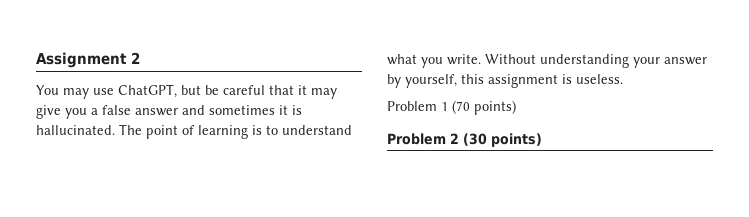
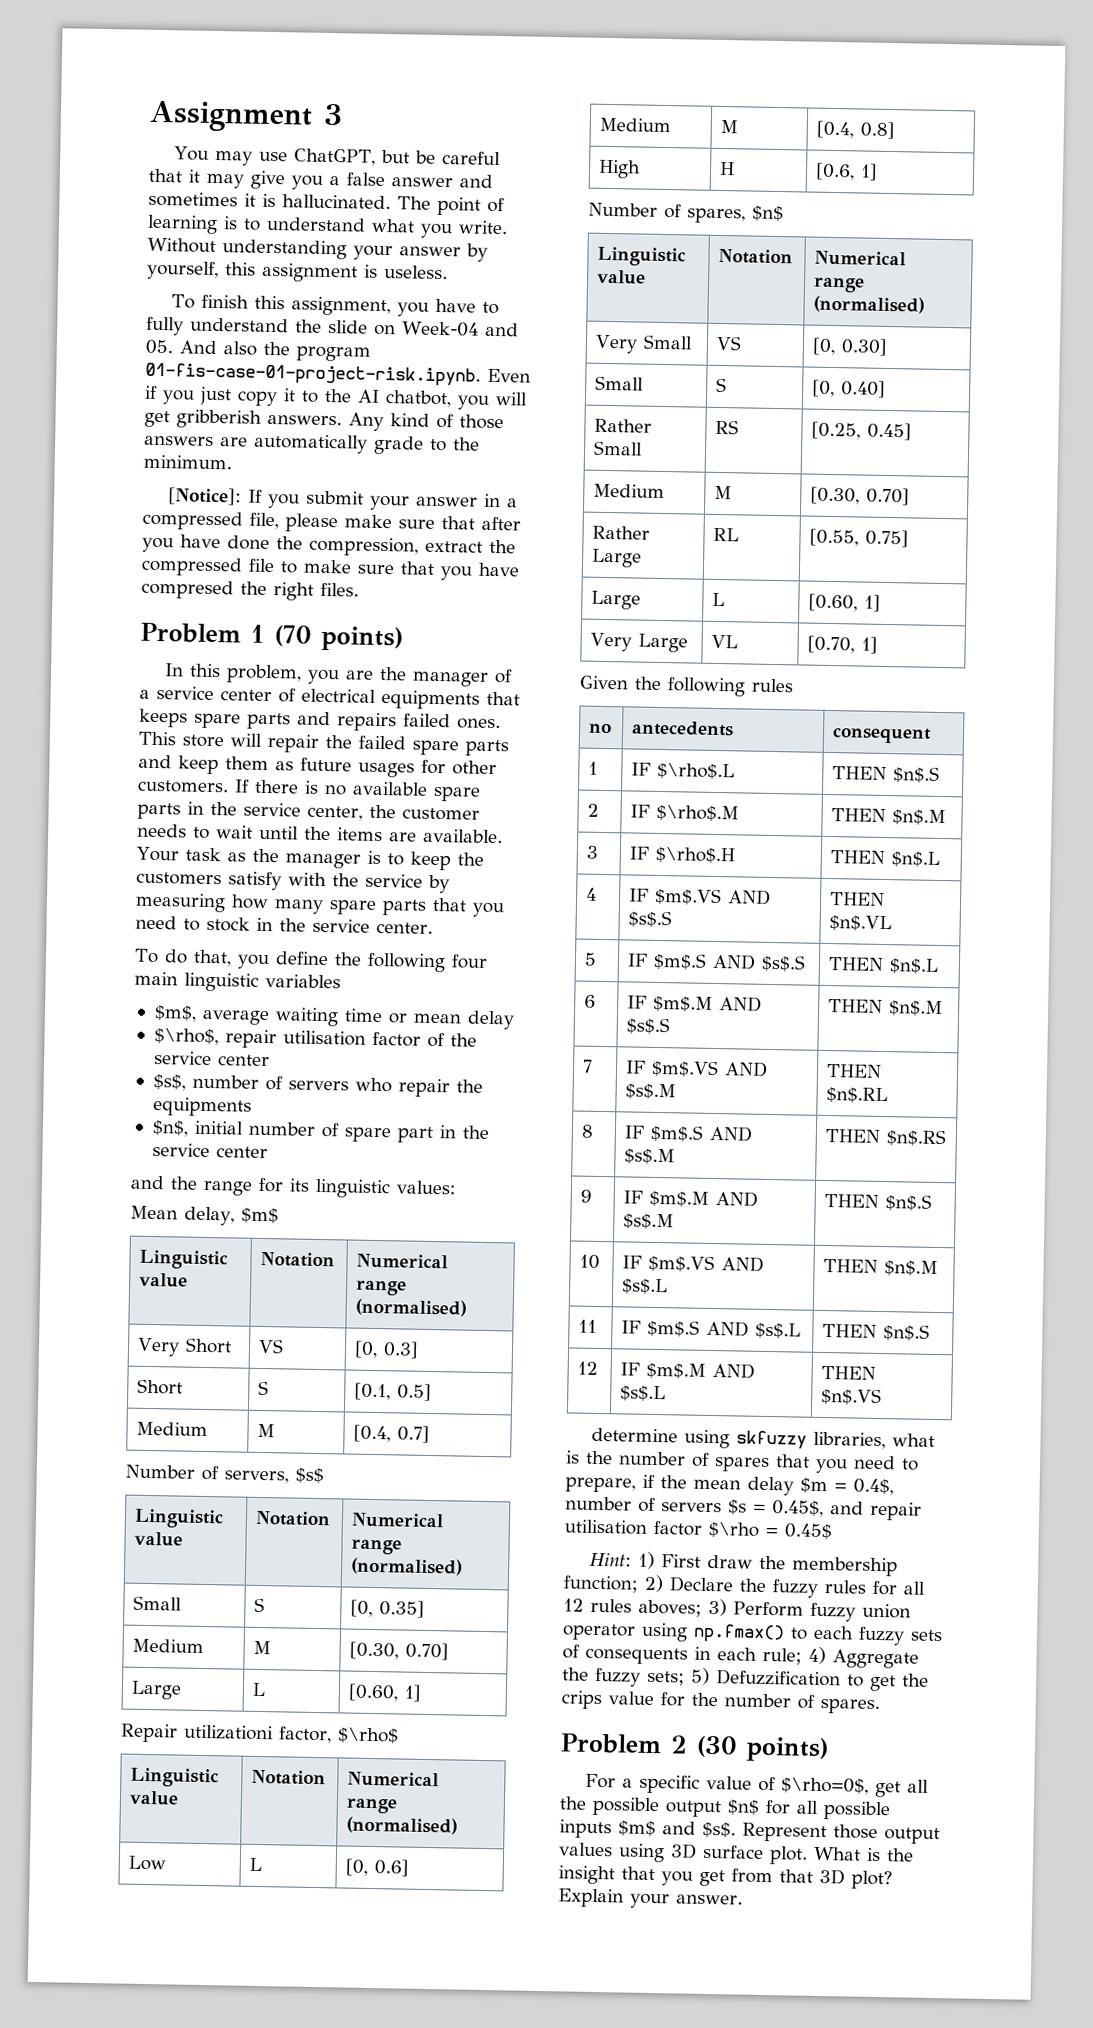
[131,52,140,64] 2 -> [323,103,343,126] 3
[387,100,516,115] [387,133,542,147] Problem 1 (70 points) // Problem 2 (30 points) -> [171,294,500,317] [146,316,519,337] [145,339,371,362] [145,362,531,387] [144,385,528,410] [144,409,504,432] [144,433,480,455] [143,454,232,470] [168,487,519,511] [142,510,521,533] [142,534,516,557] [141,556,520,581] [141,579,359,601] [140,622,403,652] [164,663,514,687] [139,686,520,710] [139,708,501,732] [138,731,509,757] [138,754,497,778] [137,779,481,802] [137,801,480,821] [137,823,503,844] [136,846,484,871] [136,871,450,894] [135,892,504,918] [135,915,433,934] [134,948,488,973] [134,971,341,992] [153,1005,515,1030] [153,1028,477,1049] [153,1051,270,1067] [152,1074,483,1098] [152,1096,252,1117] [151,1119,489,1143] [151,1142,268,1159] [130,1175,457,1199] [130,1205,279,1226] [139,1249,229,1270] [139,1272,189,1288] [260,1251,336,1268] [356,1253,449,1270] [355,1279,408,1296] [355,1298,468,1317] [137,1337,233,1357] [258,1338,285,1354] [354,1340,420,1359] [137,1378,184,1395] [258,1380,270,1396] [354,1382,433,1402] [136,1421,209,1437] [257,1423,276,1438] [353,1424,431,1444] [125,1464,324,1484] [134,1508,225,1529] [134,1531,184,1547] [255,1510,332,1527] [351,1512,445,1529] [351,1538,403,1555] [351,1557,464,1576] [133,1595,183,1611] [254,1597,266,1613] [350,1599,426,1618] [132,1638,205,1654] [253,1640,272,1655] [349,1641,450,1661] [131,1680,183,1700] [252,1682,267,1697] [348,1683,423,1702] [120,1723,399,1744] [130,1767,220,1788] [129,1790,180,1806] [251,1769,327,1786] [347,1771,440,1788] [346,1797,399,1814] [346,1816,459,1835] [128,1855,167,1871] [249,1857,263,1872] [345,1858,410,1877] [599,117,672,133] [720,119,739,134] [816,120,896,140] [598,159,642,179] [719,161,736,176] [815,162,879,181] [588,202,784,224] [597,246,687,267] [597,269,647,285] [718,248,794,265] [814,250,907,267] [813,276,866,293] [813,295,926,314] [595,334,694,354] [716,335,743,351] [812,337,889,356] [595,375,645,391] [716,377,728,393] [812,379,887,398] [594,418,653,433] [593,440,644,456] [715,419,740,435] [811,421,913,441] [593,483,666,499] [714,485,733,500] [810,486,911,506] [592,525,651,540] [591,548,643,568] [713,527,740,542] [809,528,910,548] [591,590,642,610] [712,592,726,607] [808,593,882,612] [590,632,689,653] [711,634,739,649] [807,635,879,654] [579,675,793,697] [589,723,613,734] [631,720,735,737] [832,727,933,744] [588,761,599,775] [631,762,736,780] [832,766,941,783] [587,803,600,817] [630,804,740,822] [831,808,947,826] [586,845,600,859] [629,846,736,864] [830,850,941,867] [586,887,598,901] [629,887,772,906] [628,910,673,928] [829,892,886,907] [829,915,893,932] [584,952,598,966] [627,952,807,972] [828,957,940,974] [584,994,597,1008] [627,995,763,1012] [626,1017,671,1035] [828,999,944,1017] [582,1059,594,1073] [625,1059,769,1078] [625,1083,677,1100] [826,1064,883,1078] [826,1087,889,1104] [581,1124,595,1138] [624,1124,754,1142] [624,1148,676,1165] [825,1128,947,1147] [580,1189,593,1203] [623,1190,759,1207] [623,1213,675,1230] [824,1193,933,1211] [579,1254,601,1270] [622,1254,765,1273] [622,1278,669,1295] [823,1258,939,1277] [578,1319,598,1333] [621,1319,802,1339] [822,1323,931,1341] [577,1361,599,1375] [620,1362,756,1379] [620,1385,667,1402] [821,1365,877,1380] [821,1387,883,1406] [591,1427,936,1450] [566,1450,919,1474] [565,1474,894,1496] [565,1496,922,1521] [564,1519,832,1540] [589,1551,899,1577] [563,1574,925,1598] [563,1598,911,1622] [562,1622,943,1646] [562,1644,919,1669] [562,1667,929,1692] [561,1690,880,1715] [560,1733,829,1763] [585,1773,930,1798] [559,1796,891,1821] [559,1819,940,1845] [559,1842,914,1865] [558,1865,893,1890] [558,1888,743,1909] To finish this assignment, you have to fully understand the slide on Week-04 and 05. And also the program 01-fis-case-01-project-risk.ipynb. Even if you just copy it to the AI chatbot, you will get gribberish answers. Any kind of those answers are automatically grade to the minimum. // [Notice]: If you submit your answer in a compressed file, please make sure that after you have done the compression, extract the compressed file to make sure that you have compresed the right files. // Problem 1 (70 points) // In this problem, you are the manager of a service center of electrical equipments that keeps spare parts and repairs failed ones. This store will repair the failed spare parts and keep them as future usages for other customers. If there is no available spare parts in the service center, the customer needs to wait until the items are available. Your task as the manager is to keep the customers satisfy with the service by measuring how many spare parts that you need to stock in the service center. // To do that, you define the following four main linguistic variables // $m$, average waiting time or mean delay // $\rho$, repair utilisation factor of the service center // $s$, number of servers who repair the equipments // $n$, initial number of spare part in the service center // and the range for its linguistic values: // Mean delay, $m$ // Linguistic value | Notation | Numerical range (normalised) // Very Short | VS | [0, 0.3] // Short | S | [0.1, 0.5] // Medium | M | [0.4, 0.7] // Number of servers, $s$ // Linguistic value | Notation | Numerical range (normalised) // Small | S | [0, 0.35] // Medium | M | [0.30, 0.70] // Large | L | [0.60, 1] // Repair utilizationi factor, $\rho$ // Linguistic value | Notation | Numerical range (normalised) // Low | L | [0, 0.6] // Medium | M | [0.4, 0.8] // High | H | [0.6, 1] // Number of spares, $n$ // Linguistic value | Notation | Numerical range (normalised) // Very Small | VS | [0, 0.30] // Small | S | [0, 0.40] // Rather Small | RS | [0.25, 0.45] // Medium | M | [0.30, 0.70] // Rather Large | RL | [0.55, 0.75] // Large | L | [0.60, 1] // Very Large | VL | [0.70, 1] // Given the following rules // no | antecedents | consequent // 1 | IF $\rho$.L | THEN $n$.S // 2 | IF $\rho$.M | THEN $n$.M // 3 | IF $\rho$.H | THEN $n$.L // 4 | IF $m$.VS AND $s$.S | THEN $n$.VL // 5 | IF $m$.S AND $s$.S | THEN $n$.L // 6 | IF $m$.M AND $s$.S | THEN $n$.M // 7 | IF $m$.VS AND $s$.M | THEN $n$.RL // 8 | IF $m$.S AND $s$.M | THEN $n$.RS // 9 | IF $m$.M AND $s$.M | THEN $n$.S // 10 | IF $m$.VS AND $s$.L | THEN $n$.M // 11 | IF $m$.S AND $s$.L | THEN $n$.S // 12 | IF $m$.M AND $s$.L | THEN $n$.VS // determine using skfuzzy libraries, what is the number of spares that you need to prepare, if the mean delay $m = 0.4$, number of servers $s = 0.45$, and repair utilisation factor $\rho = 0.45$ // Hint: 1) First draw the membership function; 2) Declare the fuzzy rules for all 12 rules aboves; 3) Perform fuzzy union operator using np.fmax() to each fuzzy sets of consequents in each rule; 4) Aggregate the fuzzy sets; 5) Defuzzification to get the crips value for the number of spares. // Problem 2 (30 points) // For a specific value of $\rho=0$, get all the possible output $n$ for all possible inputs $m$ and $s$. Represent those output values using 3D surface plot. What is the insight that you get from that 3D plot? Explain your answer.

